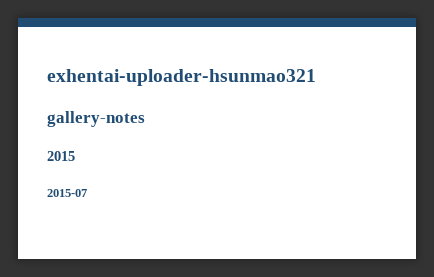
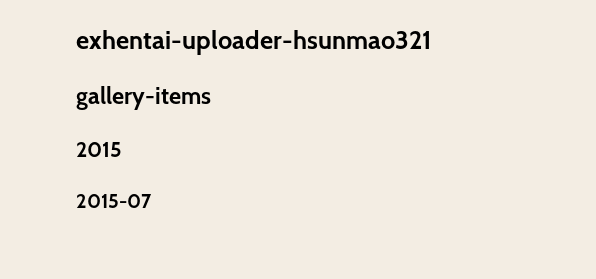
[47,111,145,127] gallery-notes -> [76,86,211,110] gallery-items

